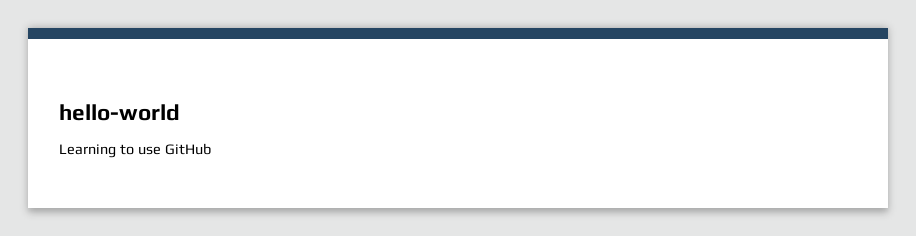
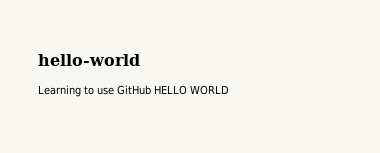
(211, 149) none -> [154,85,229,95] HELLO WORLD

